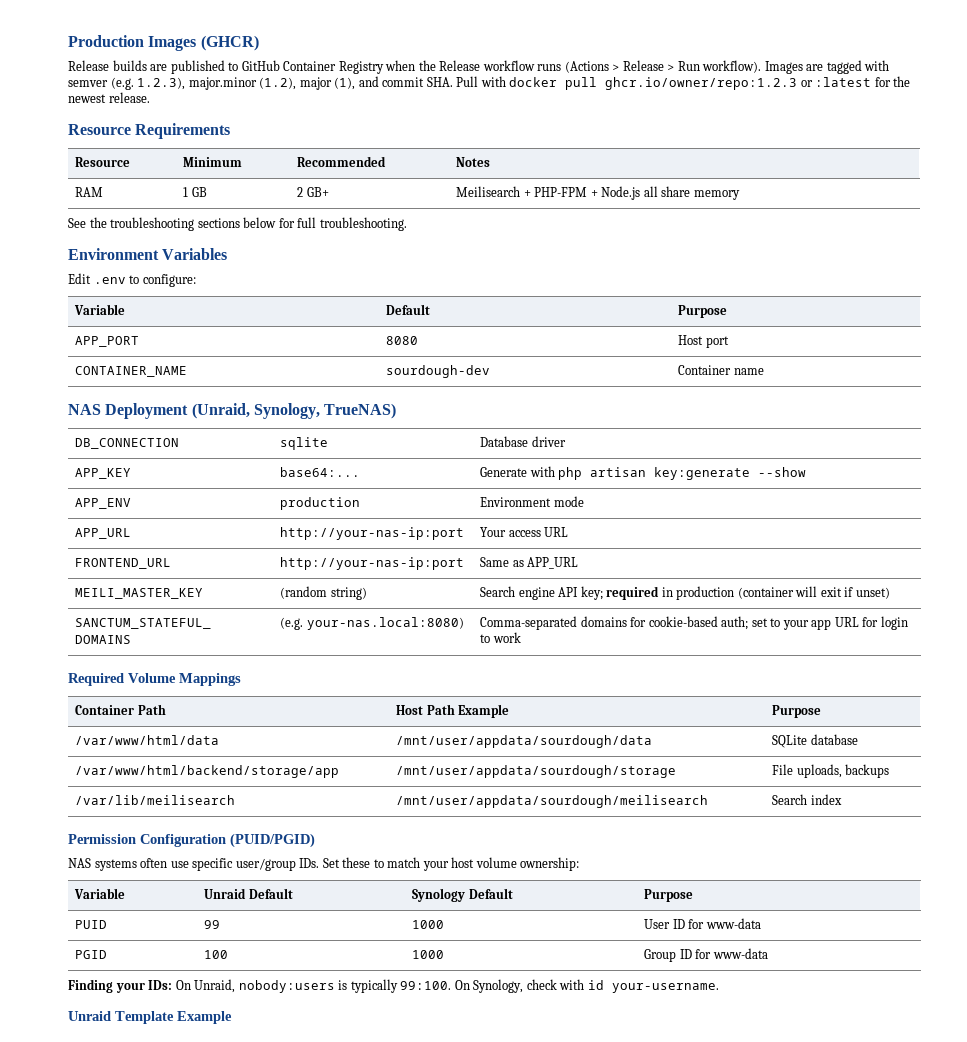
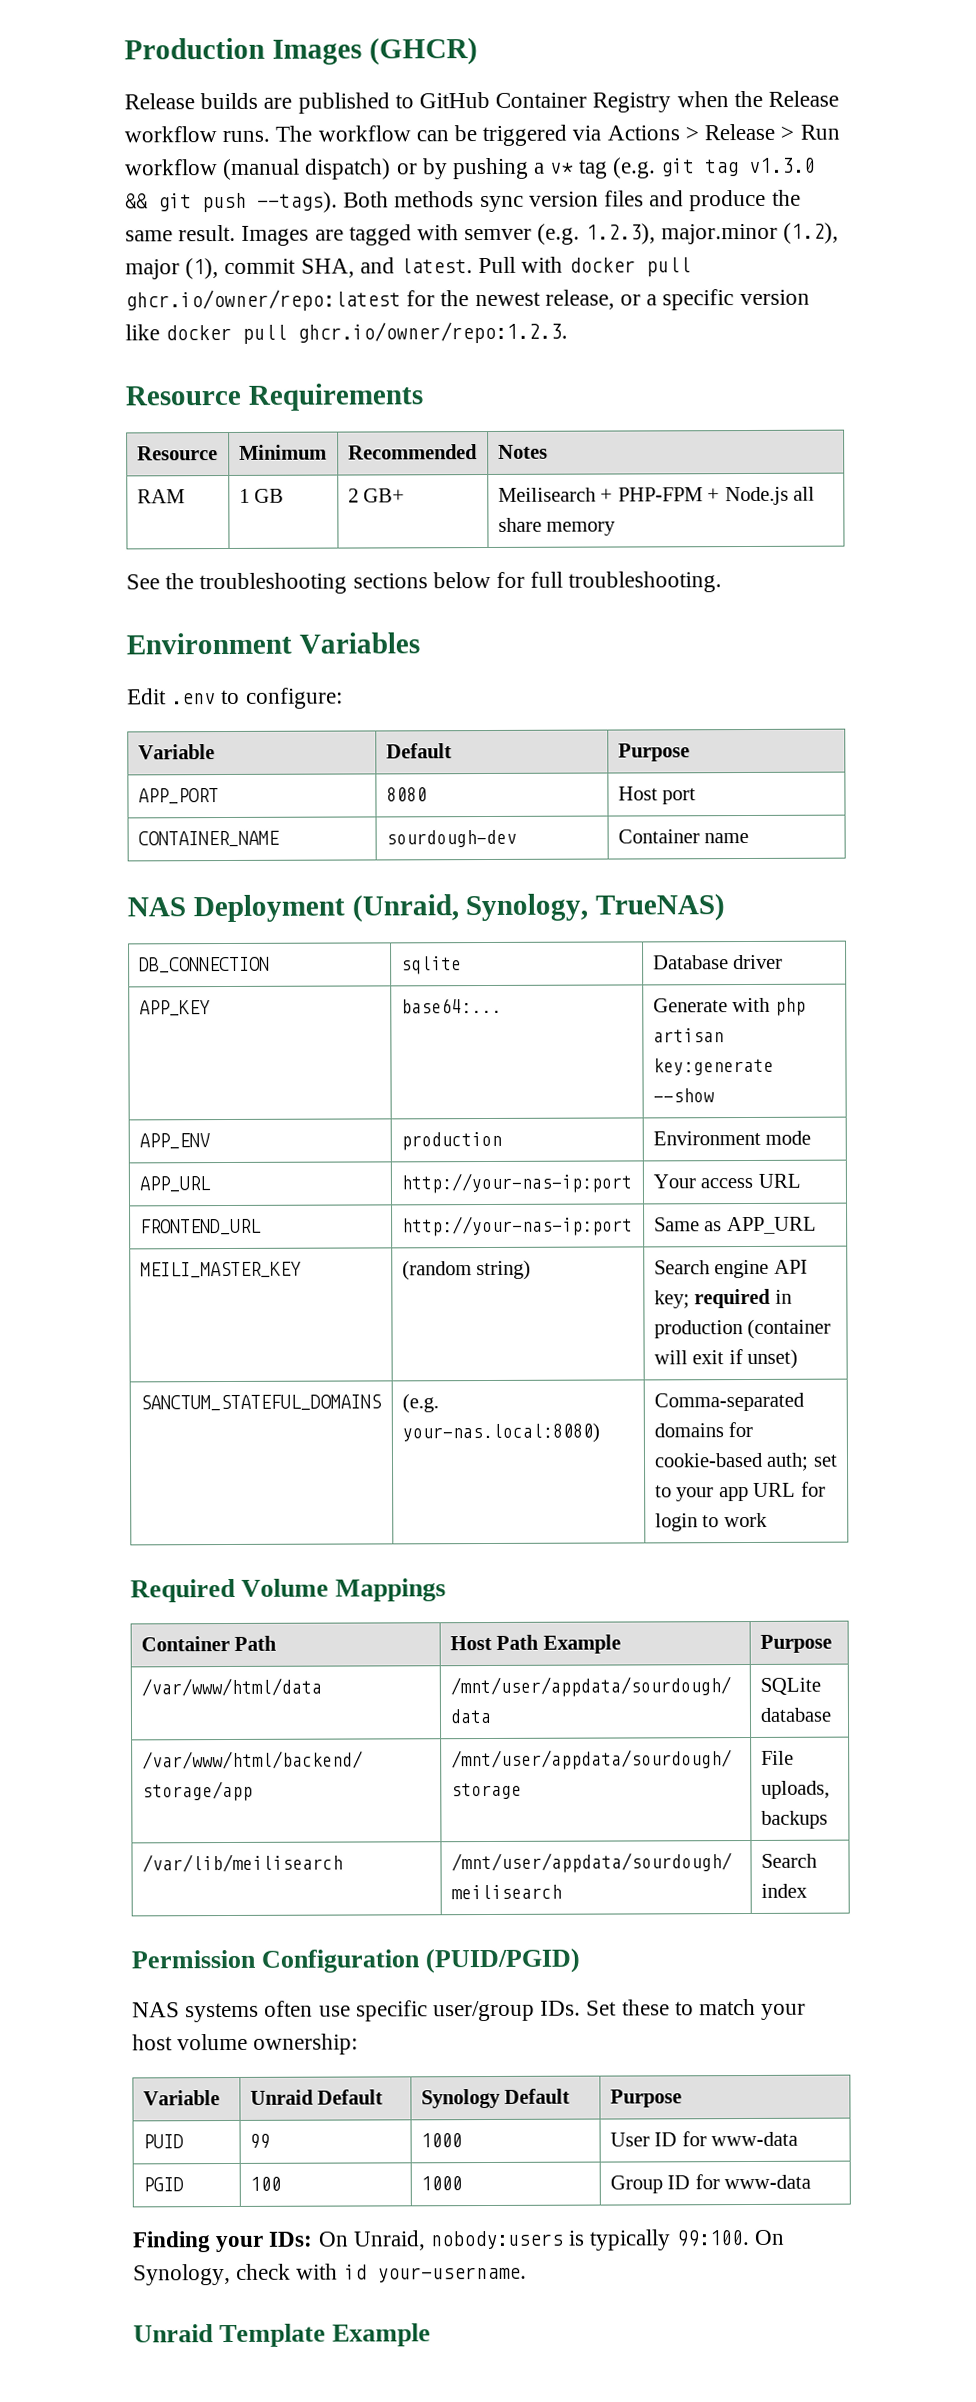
[537,60,762,73] runs (Actions > Release > Run workflow). -> [222,123,840,147] [124,157,817,181] [125,189,801,213] [125,224,237,242] runs. The workflow can be triggered via Actions > Release > Run workflow (manual dispatch) or by pushing a v* tag (e.g. git tag v1.3.0 && git push --tags). Both methods sync version files and produce the same result.
[358,76,911,90] [68,92,150,103] and commit SHA. Pull with docker pull ghcr.io/owner/repo:1.2.3 or :latest for the newest release. -> [224,256,691,278] [125,289,810,312] [125,321,569,344] commit SHA, and latest. Pull with docker pull ghcr.io/owner/repo:latest for the newest release, or a specific version like docker pull ghcr.io/owner/repo:1.2.3.

